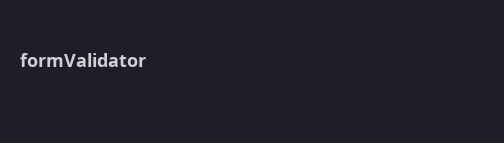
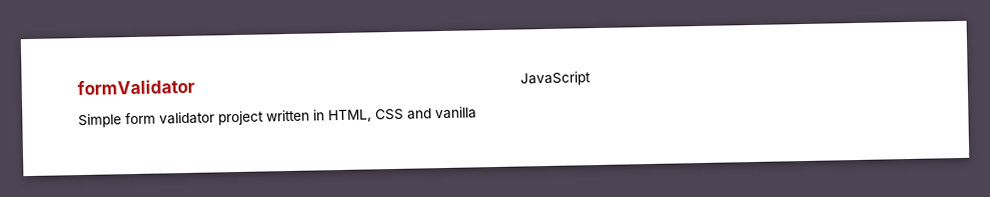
(146, 60) none -> [78,106,477,129] [520,71,591,87] // Simple form validator project written in HTML, CSS and vanilla JavaScript

